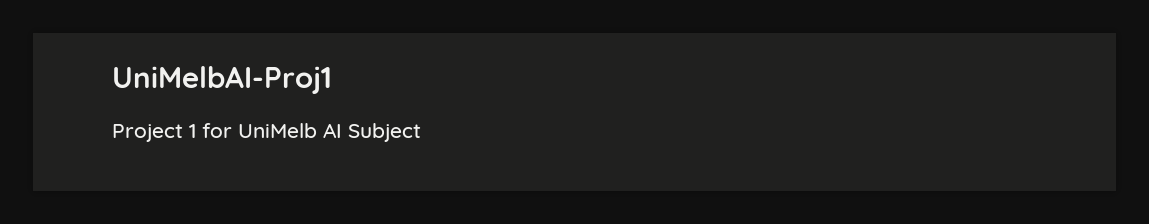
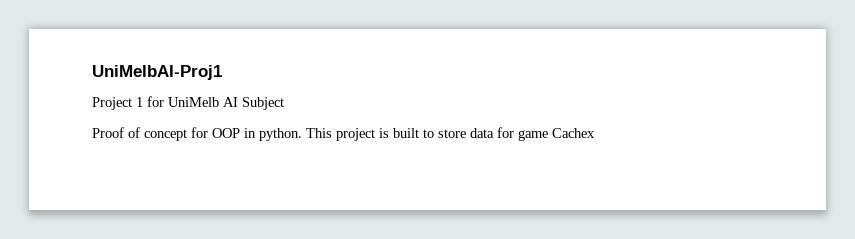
(421, 132) none -> [92,127,595,141] // Proof of concept for OOP in python. This project is built to store data for game Cachex

